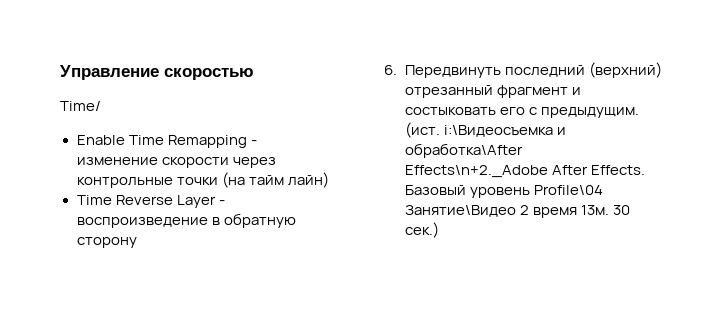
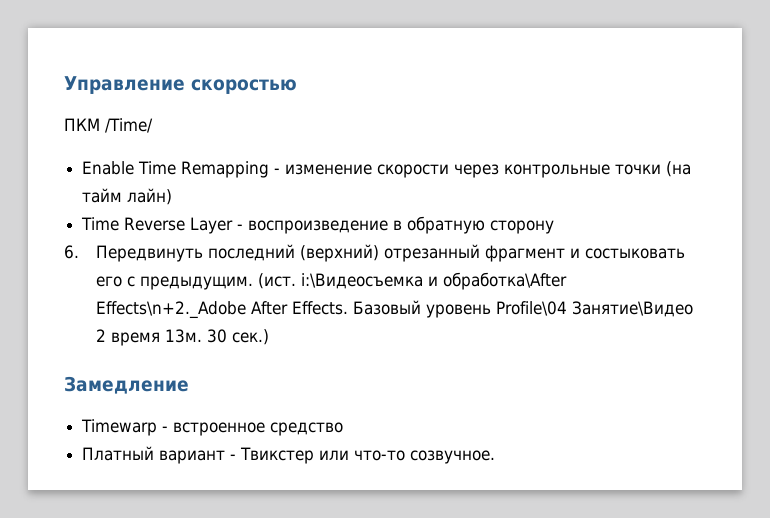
[60,101,101,111] Time/ -> [64,118,153,133] ПКМ /Time/
(439, 230) none -> [64,376,189,394] [81,419,344,436] [82,446,496,464] // Замедление // Timewarp - встроенное средство // Платный вариант - Твикстер или что-то созвучное.

